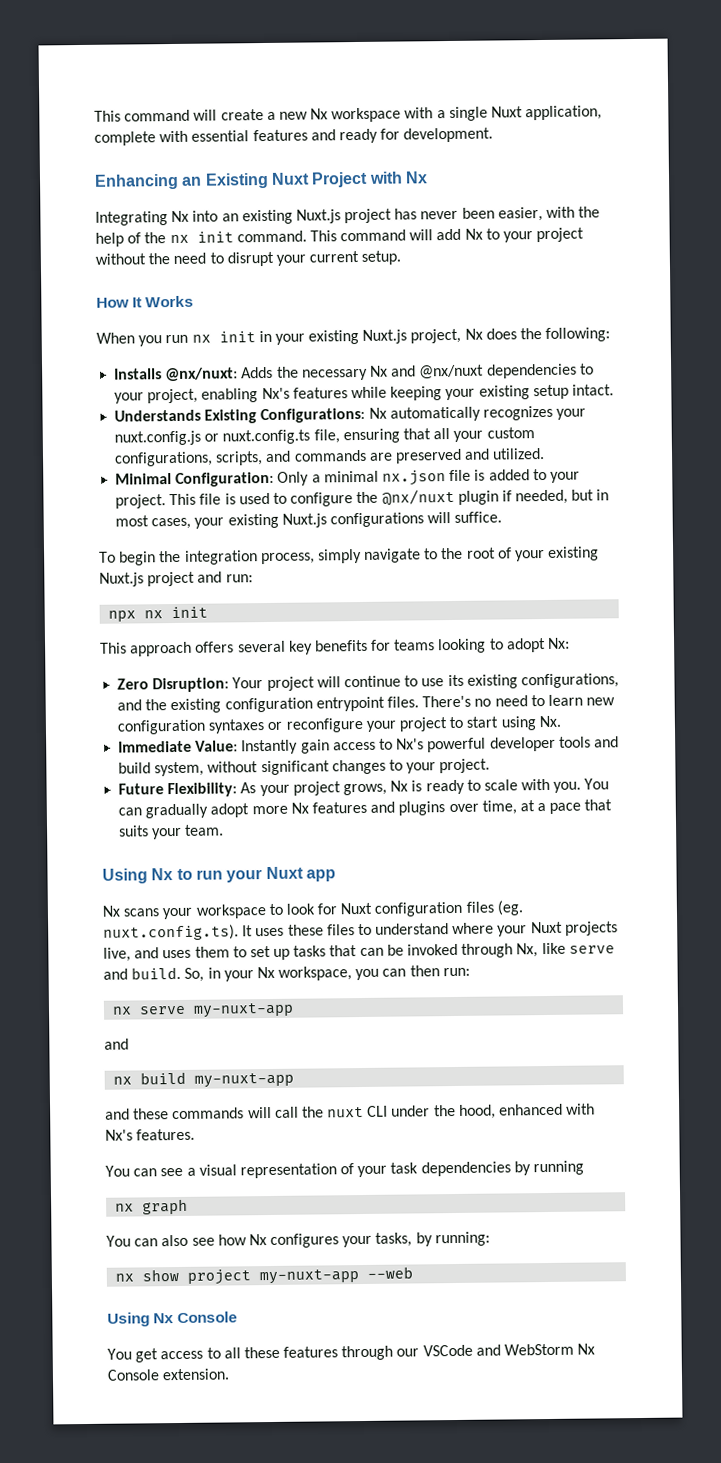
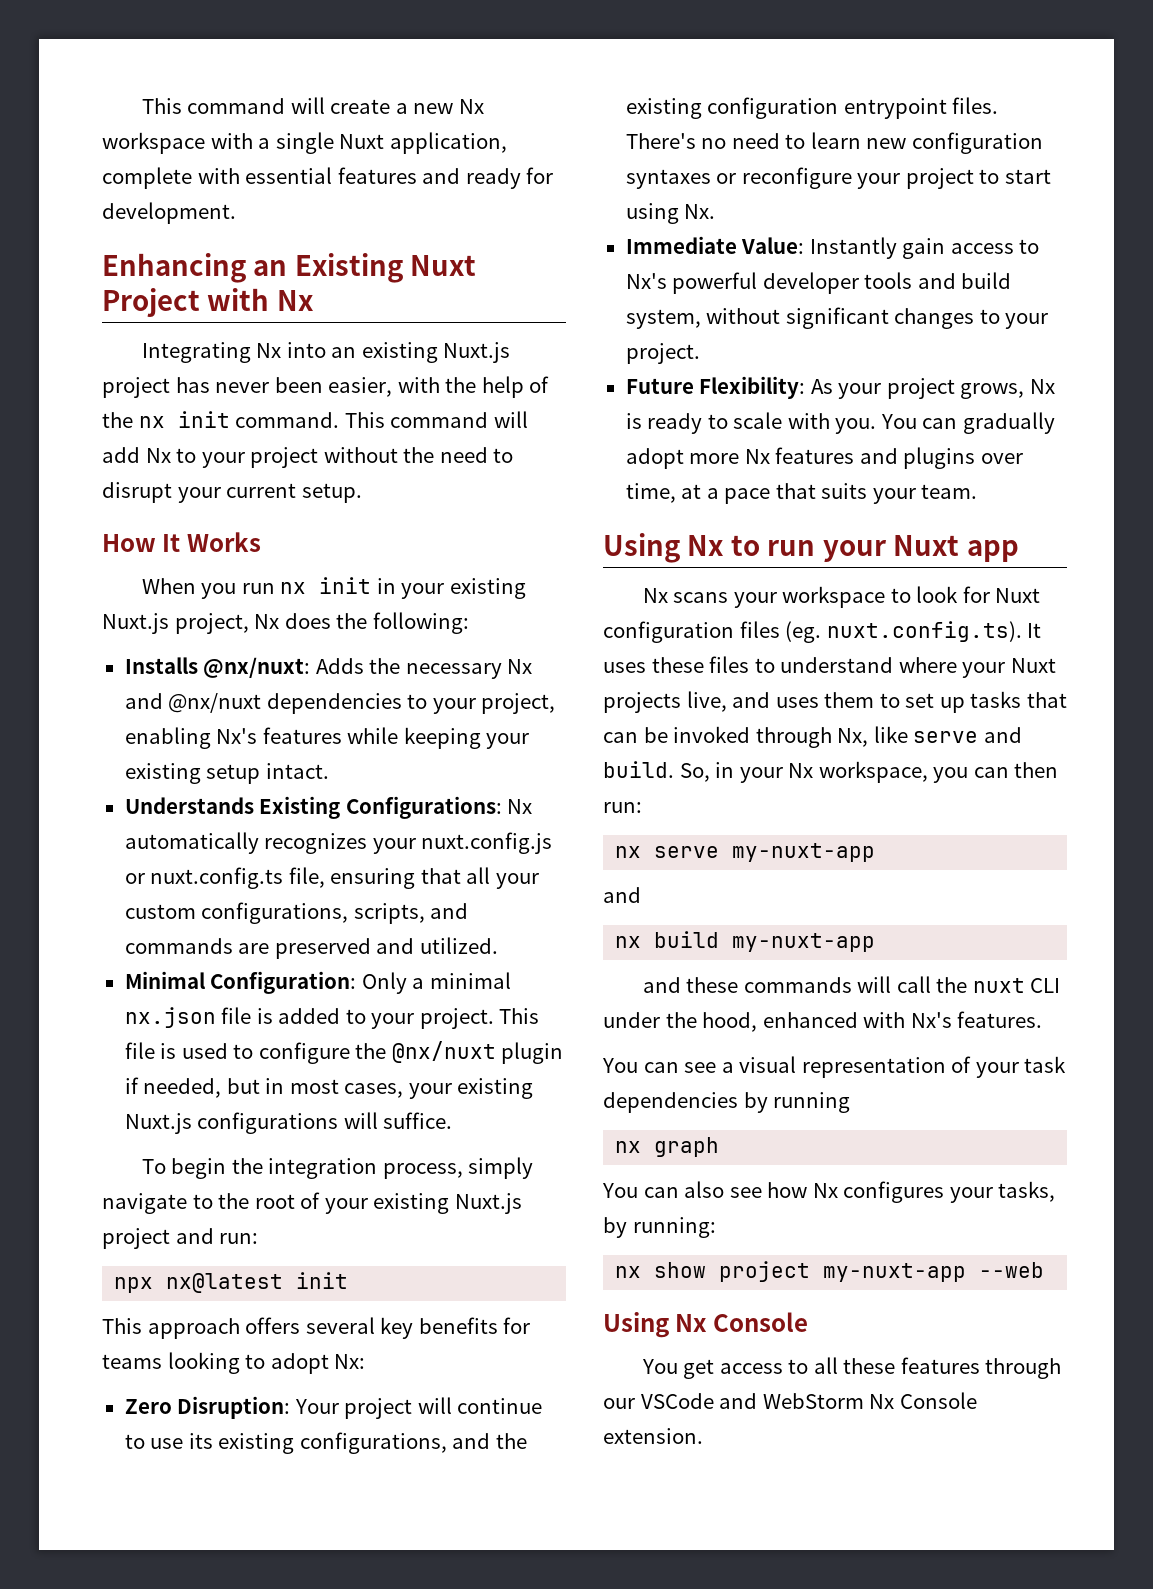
[144,610,164,619] nx -> [166,1273,284,1293] nx@latest

